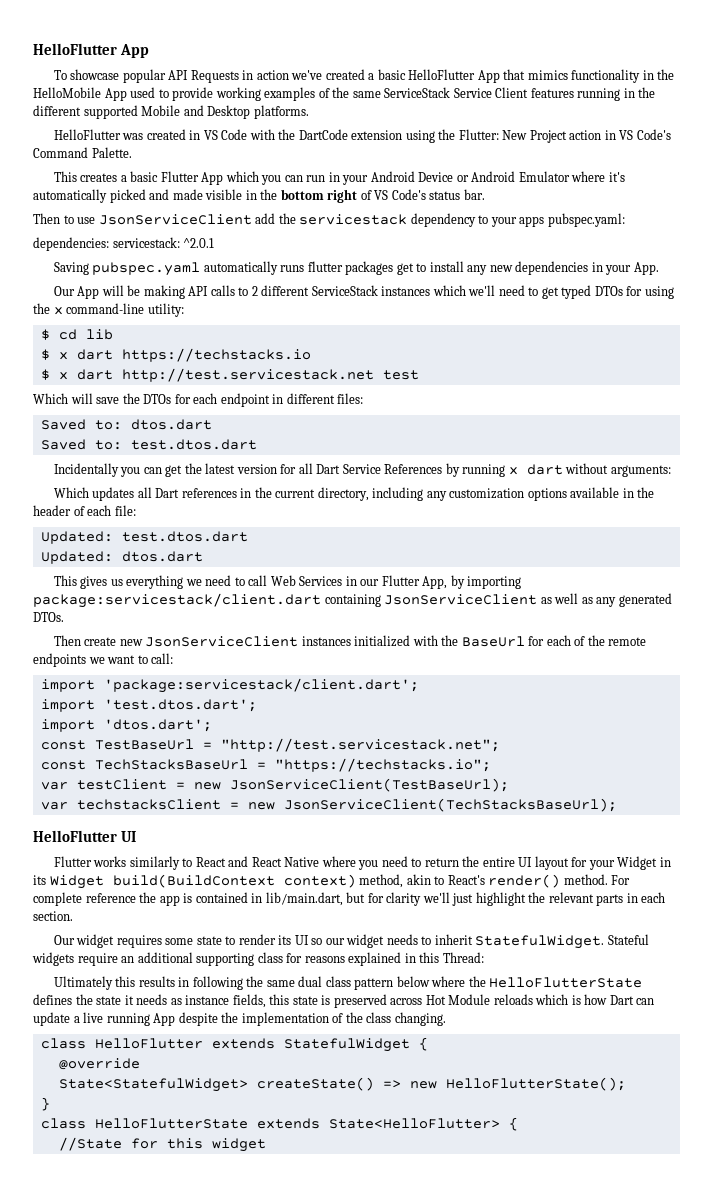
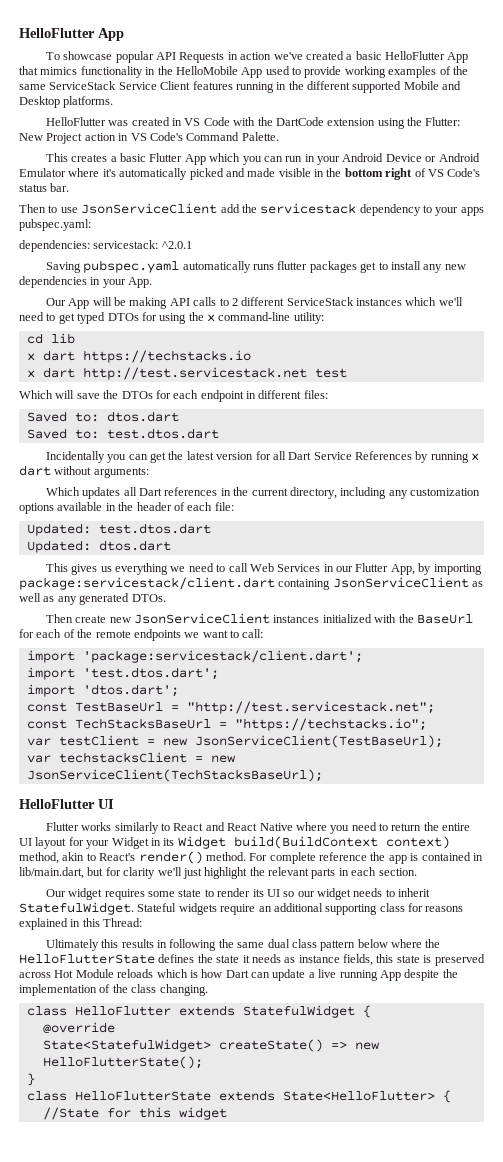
[40,329,50,340] $ -> (324, 318) none
[40,349,50,360] $ -> (75, 338) none
[40,369,50,380] $ -> (251, 356) none

